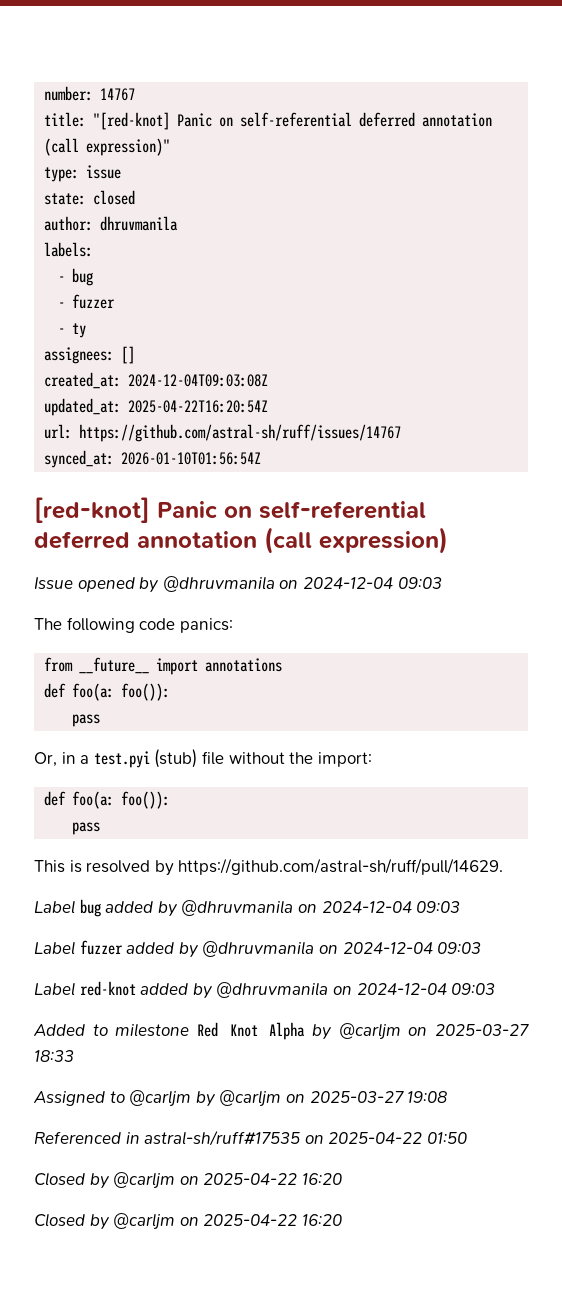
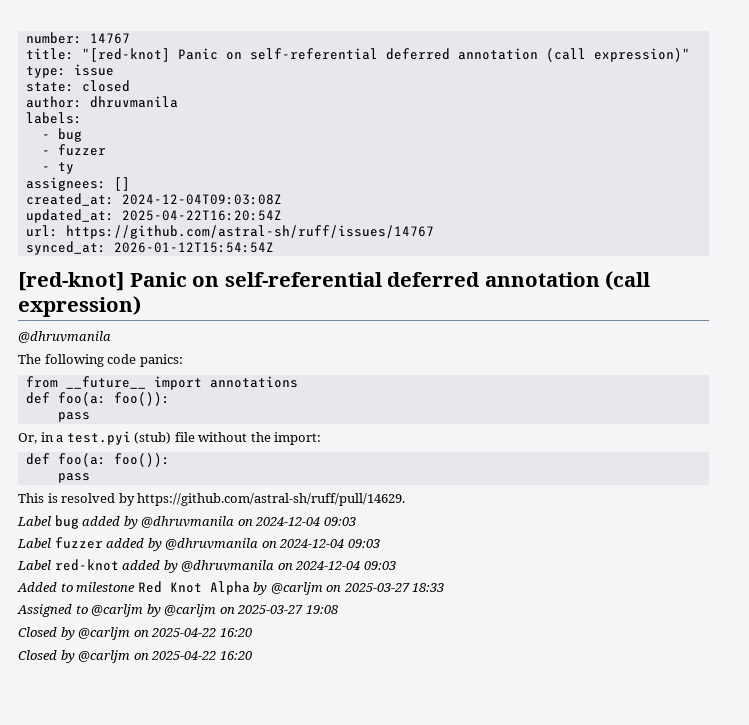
[121,452,262,465] 2026-01-10T01:56:54Z -> [113,242,274,253] 2026-01-12T15:54:54Z
[34,576,442,593] Issue opened by @dhruvmanila on 2024-12-04 09:03 -> [18,331,111,343] @dhruvmanila
[34,1130,467,1146] // Referenced in astral-sh/ruff#17535 on 2025-04-22 01:50 -> (338, 609) none

